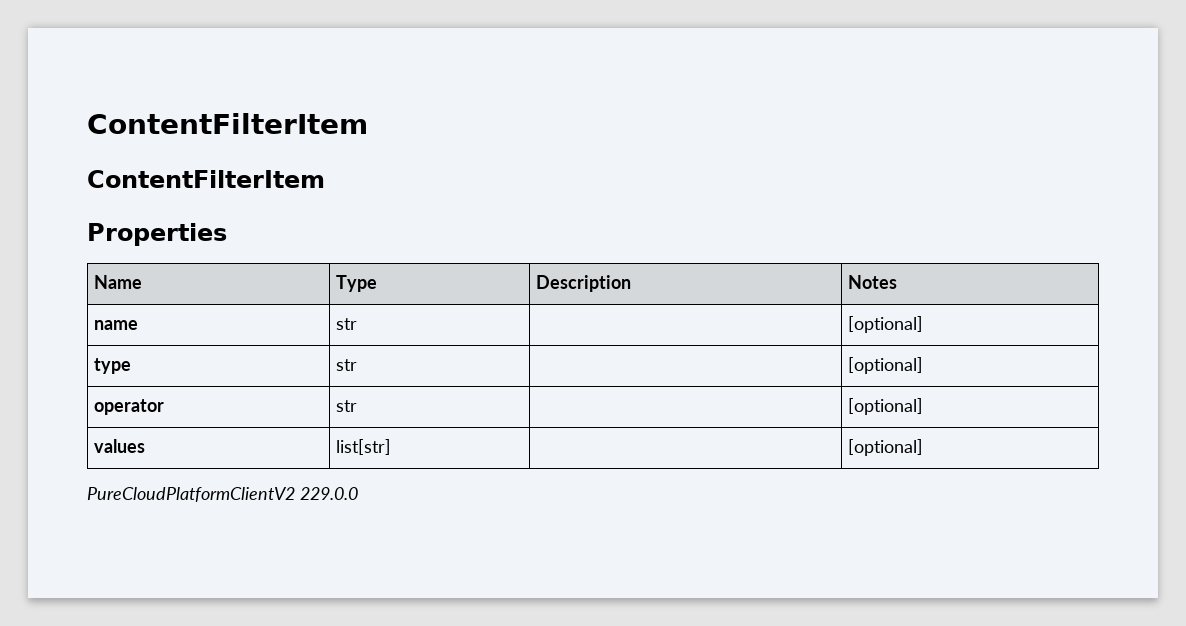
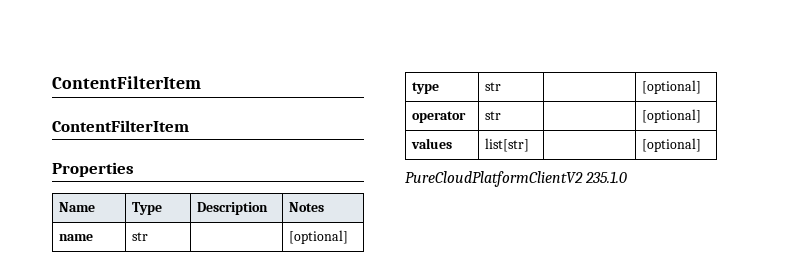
[300,487,358,500] 229.0.0 -> [585,171,628,183] 235.1.0

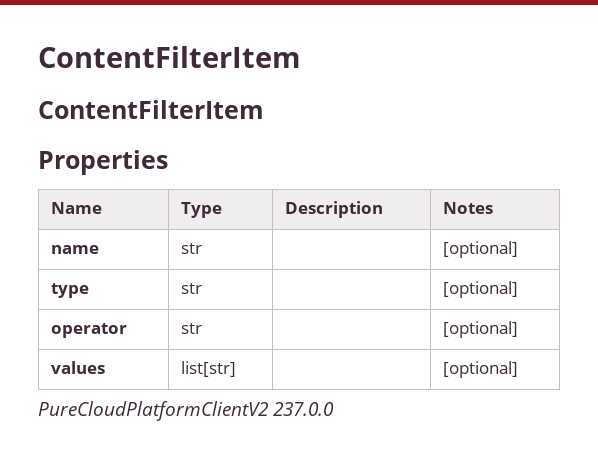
[585,171,628,183] 235.1.0 -> [273,402,334,416] 237.0.0

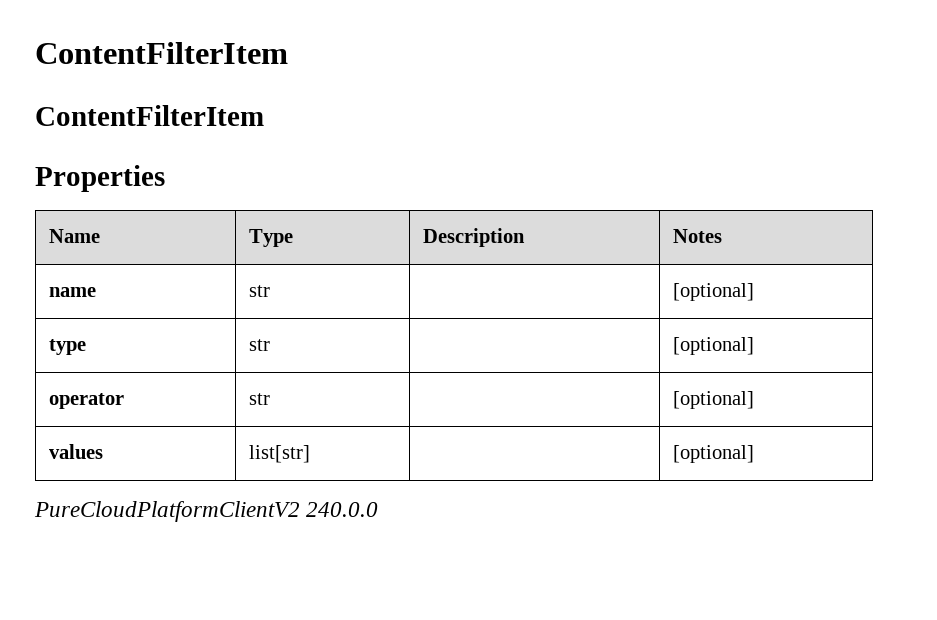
[273,402,334,416] 237.0.0 -> [306,502,379,517] 240.0.0

